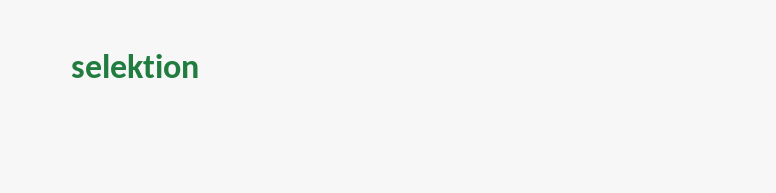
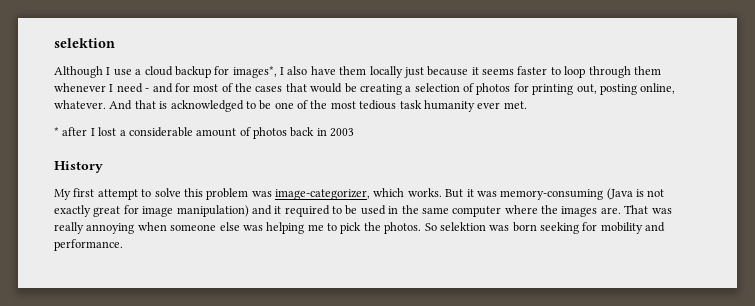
[71,54,199,78] selektion -> [54,38,115,48] [54,66,661,78] [54,83,676,95] [54,100,527,112] [54,127,355,139] [54,161,103,173] [54,188,665,200] [54,205,672,217] [54,222,666,234] [54,239,123,251] selektion // Although I use a cloud backup for images*, I also have them locally just because it seems faster to loop through them whenever I need - and for most of the cases that would be creating a selection of photos for printing out, posting online, whatever. And that is acknowledged to be one of the most tedious task humanity ever met. // * after I lost a considerable amount of photos back in 2003 // History // My first attempt to solve this problem was image-categorizer, which works. But it was memory-consuming (Java is not exactly great for image manipulation) and it required to be used in the same computer where the images are. That was really annoying when someone else was helping me to pick the photos. So selektion was born seeking for mobility and performance.

